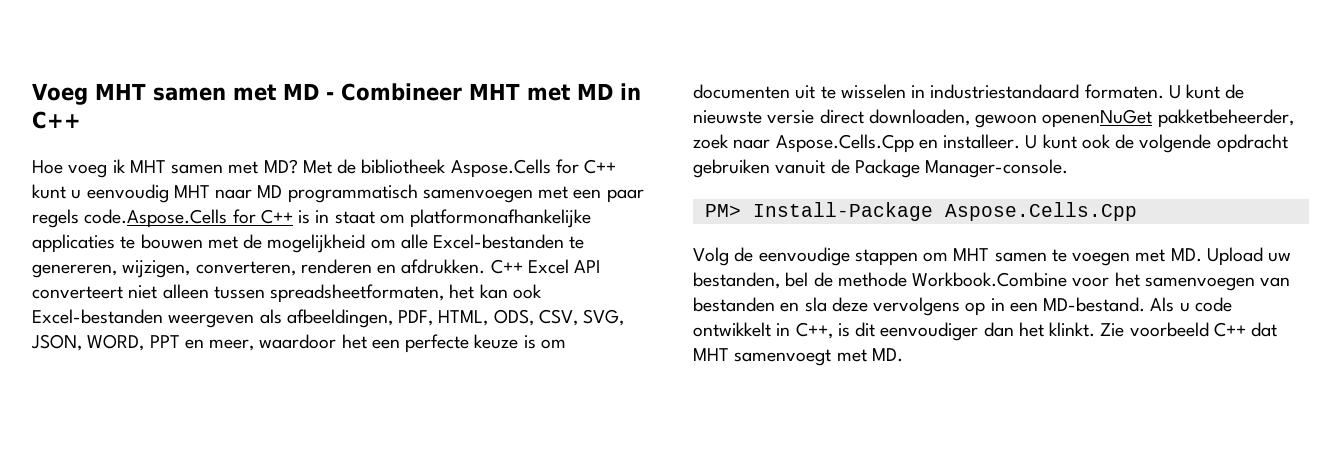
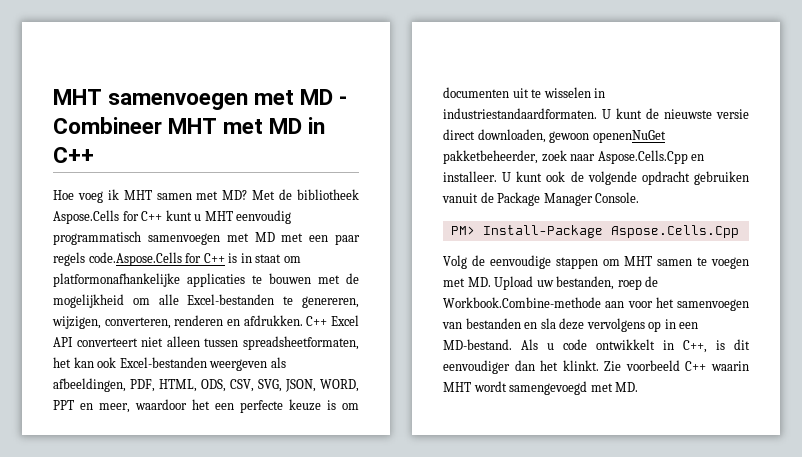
[32,83,226,105] Voeg MHT samen -> [53,89,249,110] MHT samenvoegen
[86,184,283,203] eenvoudig MHT naar MD -> [204,210,292,224] MHT eenvoudig
(569, 192) none -> [254,232,304,242] MD met
[930,84,1164,99] industriestandaard formaten. -> [443,108,597,119] industriestandaardformaten.
[925,159,1069,178] Manager-console. -> [543,192,640,206] Manager Console.
[785,272,1068,287] bel de methode Workbook.Combine -> [617,276,659,290] [443,297,625,308] roep de Workbook.Combine-methode aan
[1251,322,1278,337] [693,348,832,366] dat MHT samenvoegt -> [711,361,749,371] [443,381,588,395] waarin MHT wordt samengevoegd

